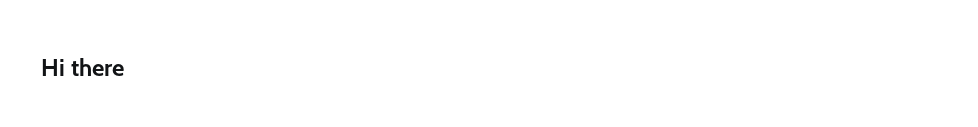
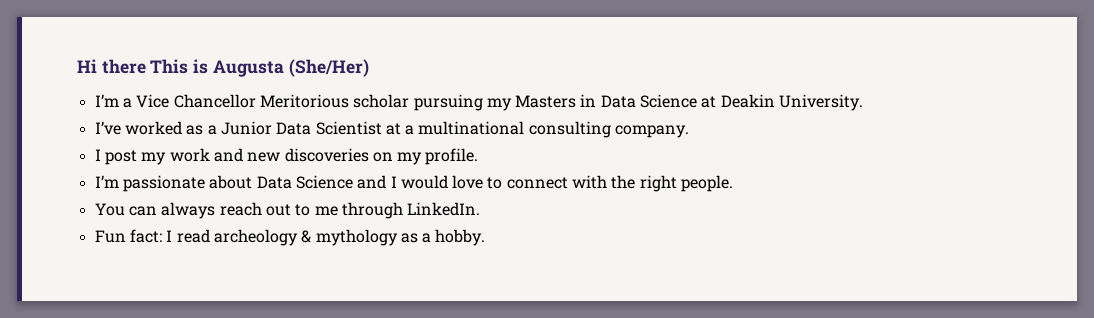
(125, 67) none -> [150,59,369,77] [94,94,864,111] [94,121,690,138] [94,148,479,165] [94,175,734,192] [94,202,481,219] [94,229,486,246] This is Augusta (She/Her) // I’m a Vice Chancellor Meritorious scholar pursuing my Masters in Data Science at Deakin University. // I’ve worked as a Junior Data Scientist at a multinational consulting company. // I post my work and new discoveries on my profile. // I’m passionate about Data Science and I would love to connect with the right people. // You can always reach out to me through LinkedIn. // Fun fact: I read archeology & mythology as a hobby.

